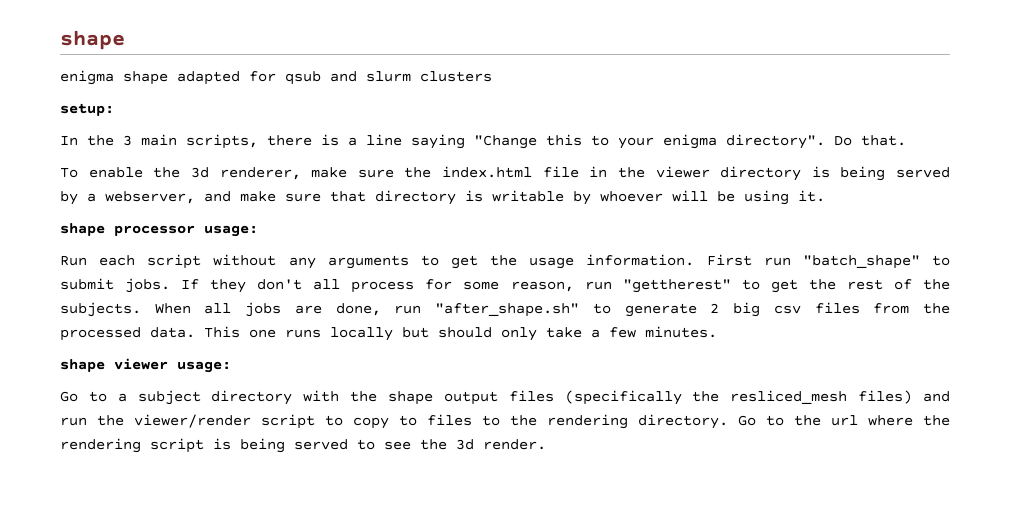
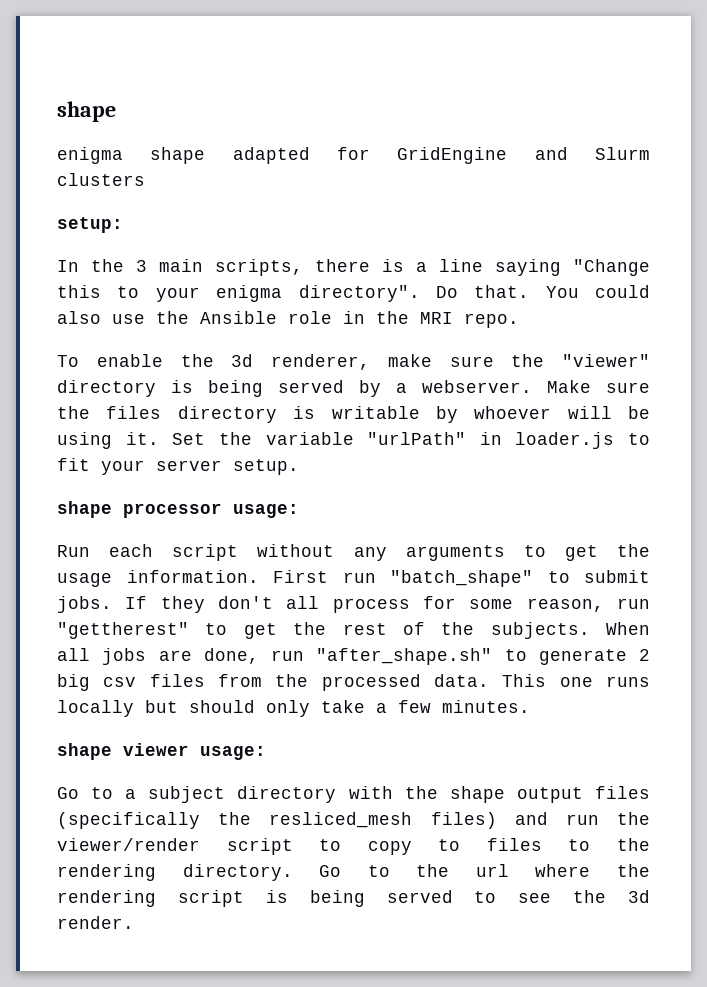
[285,71,411,85] qsub and slurm -> [397,147,650,164] GridEngine and Slurm
(906, 140) none -> [545,285,650,298] [57,311,519,328] You could also use the Ansible role in the MRI repo.
[442,166,710,178] index.html file in the viewer -> [562,354,650,367] "viewer"
[105,191,366,204] webserver, and make sure that -> [422,380,650,393] [57,406,162,419] webserver. Make sure the files
(825, 196) none -> [172,432,650,449] [57,458,299,475] Set the variable "urlPath" in loader.js to fit your server setup.

